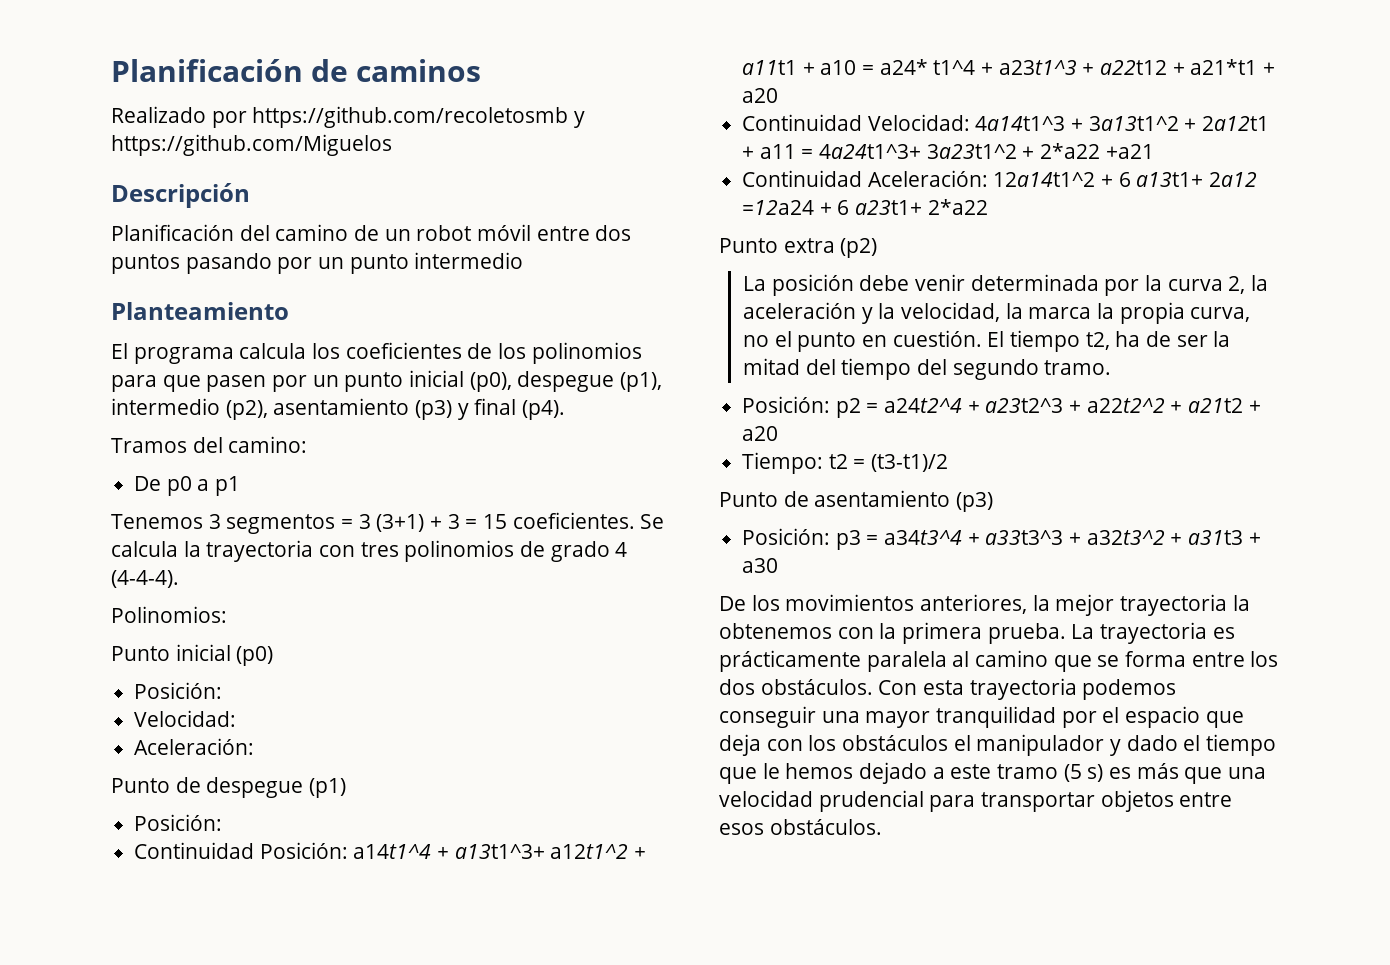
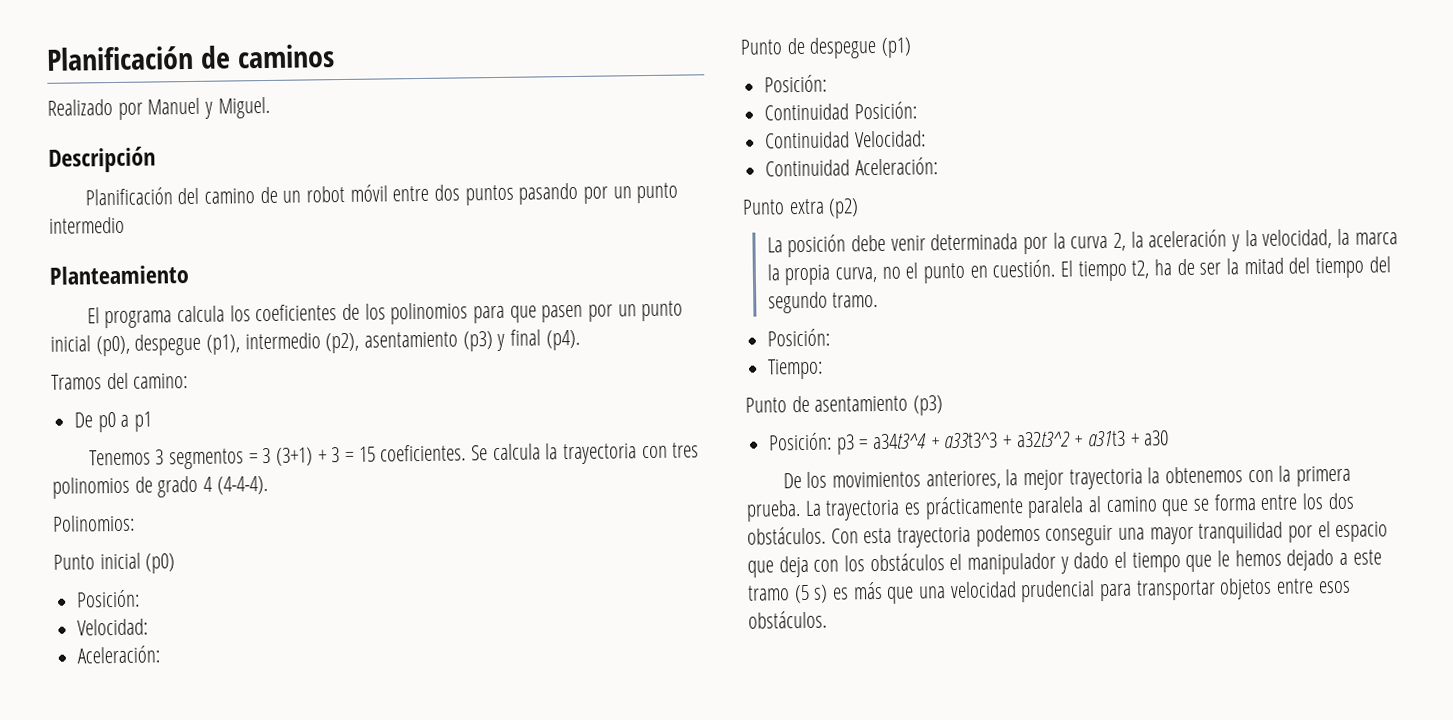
[252,106,586,128] [111,134,392,156] https://github.com/recoletosmb y https://github.com/Miguelos -> [147,96,270,119] Manuel y Miguel.
[353,844,647,859] [742,59,1276,75] [742,88,779,103] [742,114,1270,131] [742,143,1154,159] [742,170,1258,187] [742,199,988,215] a14t1^4 + a13t1^3+ a12t1^2 + a11t1 + a10 = a24* t1^4 + a23t1^3 + a22t12 + a21*t1 + a20 // Continuidad Velocidad: 4a14t1^3 + 3a13t1^2 + 2a12t1 + a11 = 4a24t1^3+ 3a23t1^2 + 2*a22 +a21 // Continuidad Aceleración: 12a14t1^2 + 6 a13t1+ 2a12 =12a24 + 6 a23t1+ 2*a22 -> [765,130,926,149] [765,157,938,177] // Continuidad Velocidad: // Continuidad Aceleración:
[835,398,1261,418] [742,426,779,441] [742,452,949,474] p2 = a24t2^4 + a23t2^3 + a22t2^2 + a21t2 + a20 // Tiempo: t2 = (t3-t1)/2 -> [767,358,824,380] // Tiempo:

